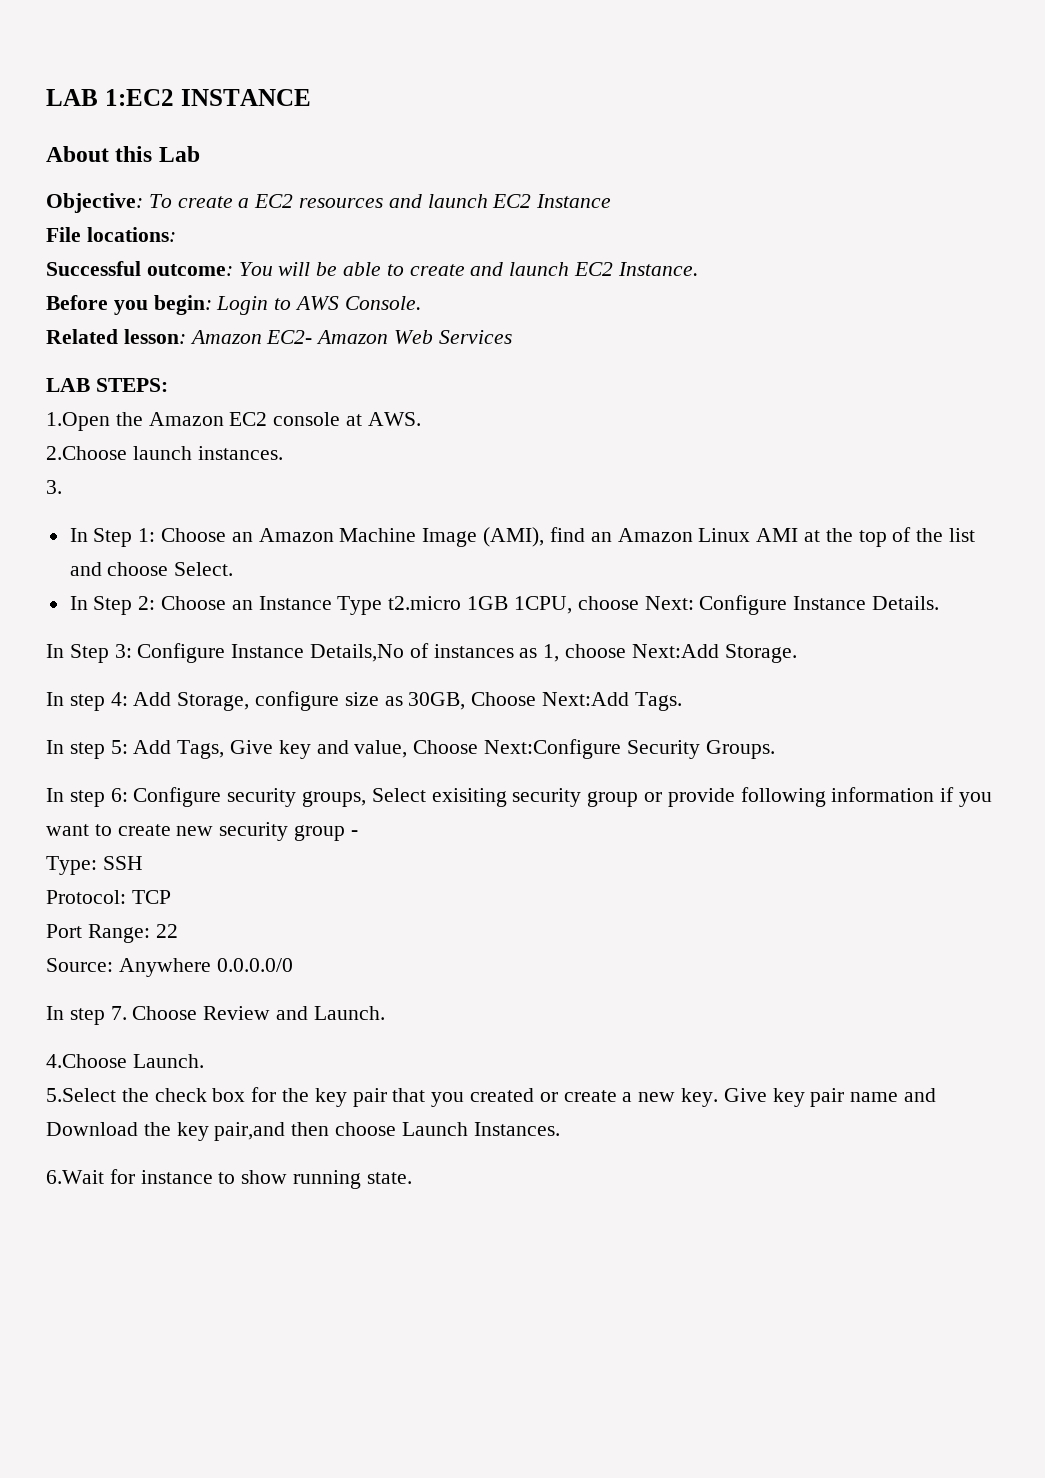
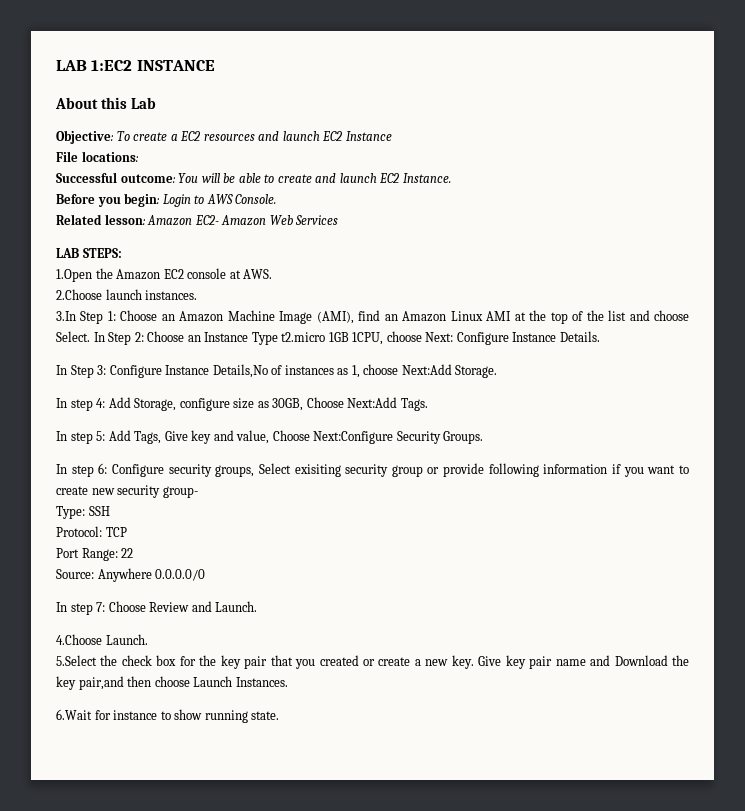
[46,480,62,494] [69,528,88,542] 3. // In -> [56,311,76,321] 3.In
(234, 569) // -> (90, 336) none
[294,825,358,841] group - -> [162,486,198,498] group-
[110,1006,127,1020] 7. -> [96,602,106,612] 7:

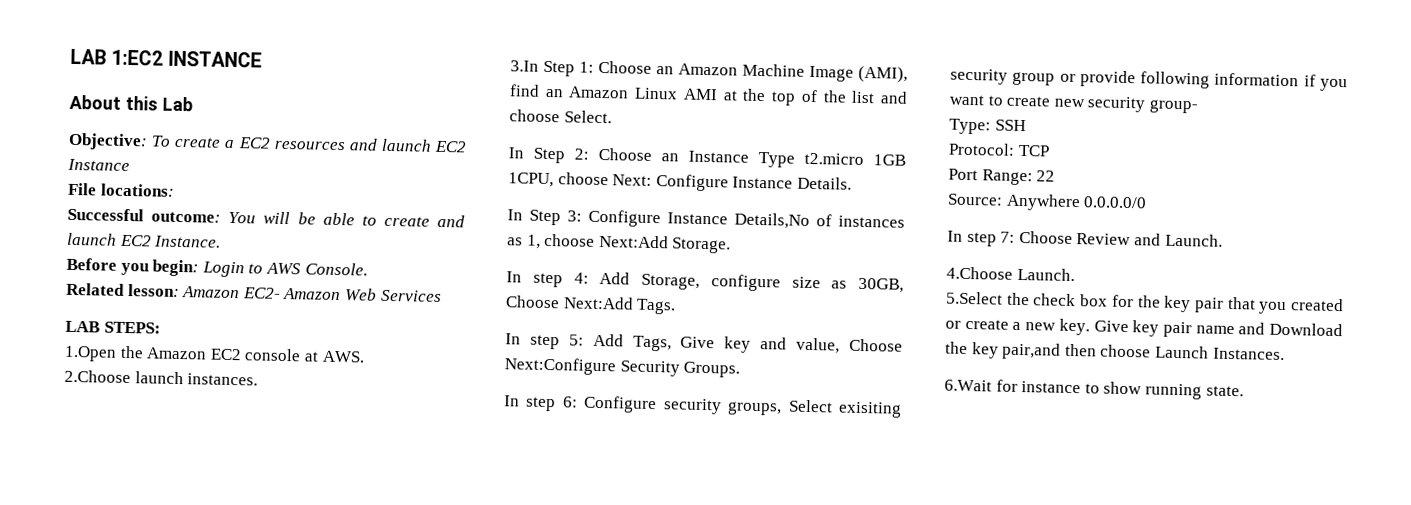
(90, 336) none -> (612, 117) //

